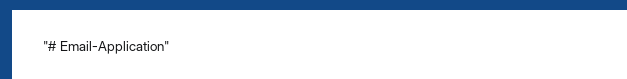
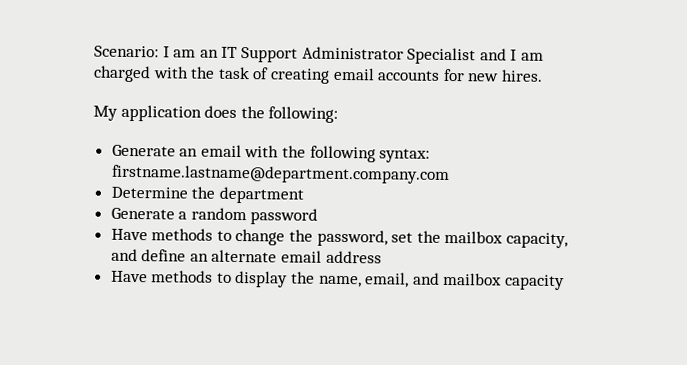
[43,41,169,54] "# Email-Application" -> [94,45,544,65] [93,65,543,84] [93,104,339,123] [111,144,431,163] [111,164,450,184] [110,186,304,204] [110,207,319,225] [110,228,569,249] [110,248,382,264] [110,270,566,291] Scenario: I am an IT Support Administrator Specialist and I am charged with the task of creating email accounts for new hires. // My application does the following: // Generate an email with the following syntax: firstname.lastname@department.company.com // Determine the department // Generate a random password // Have methods to change the password, set the mailbox capacity, and define an alternate email address // Have methods to display the name, email, and mailbox capacity

